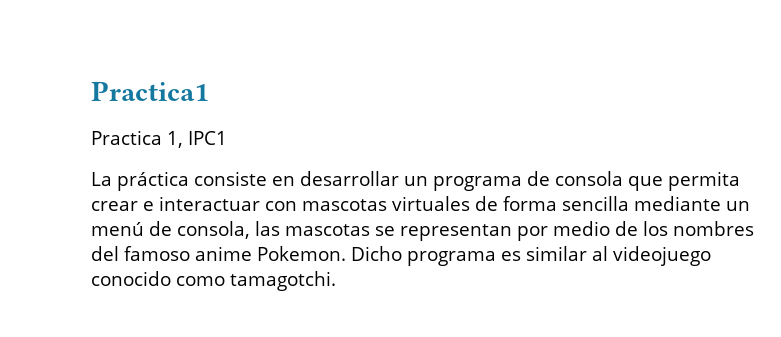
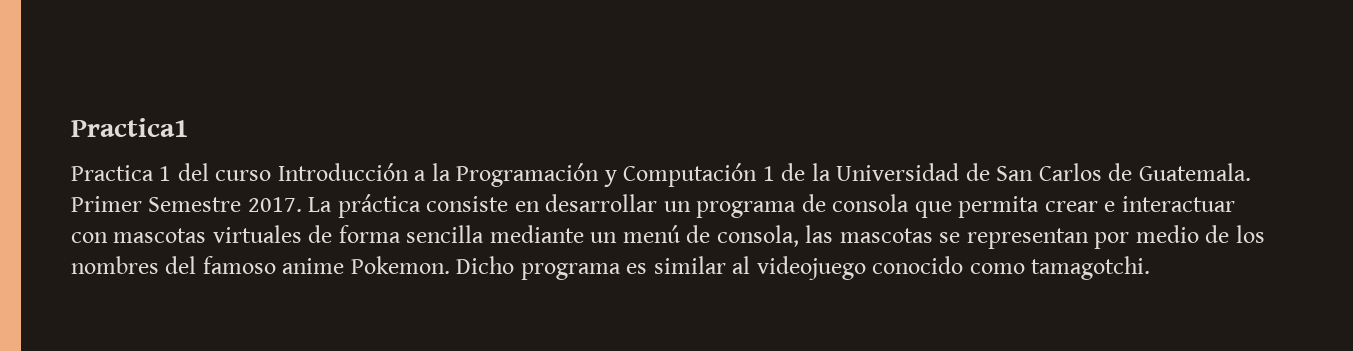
[167,131,227,148] 1, IPC1 // -> [159,163,1251,187] [71,196,302,212] 1 del curso Introducción a la Programación y Computación 1 de la Universidad de San Carlos de Guatemala. Primer Semestre 2017.

